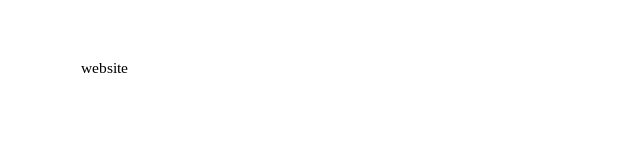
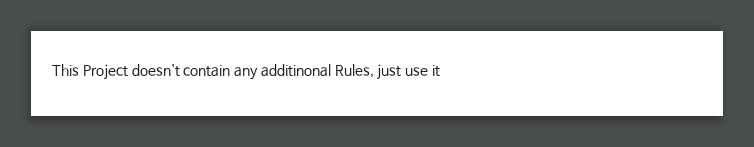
[81,63,128,73] website -> [52,64,441,80] This Project doesn't contain any additinonal Rules, just use it

